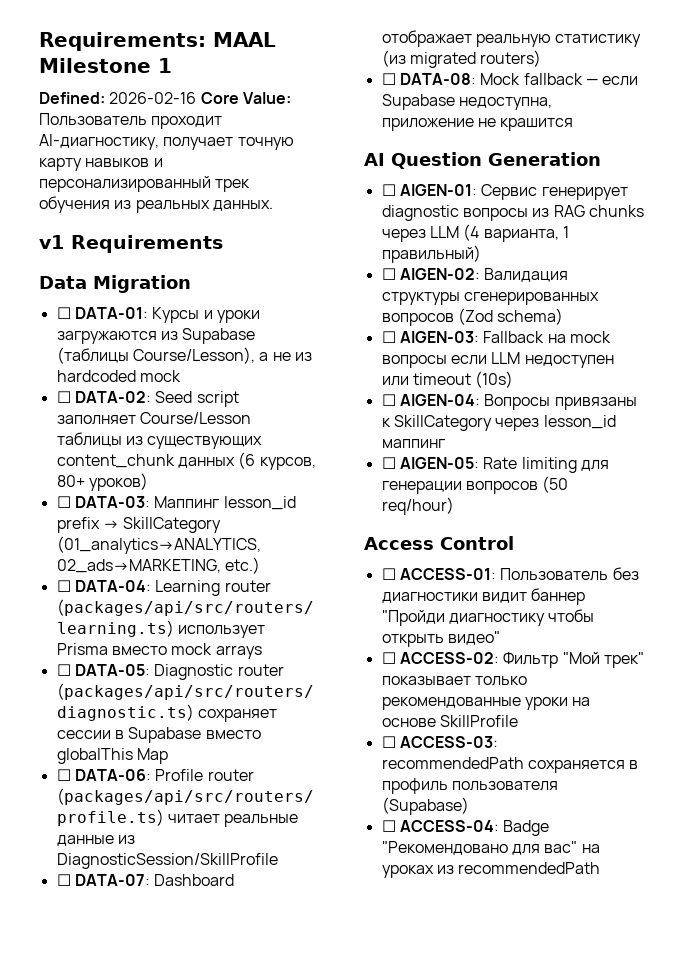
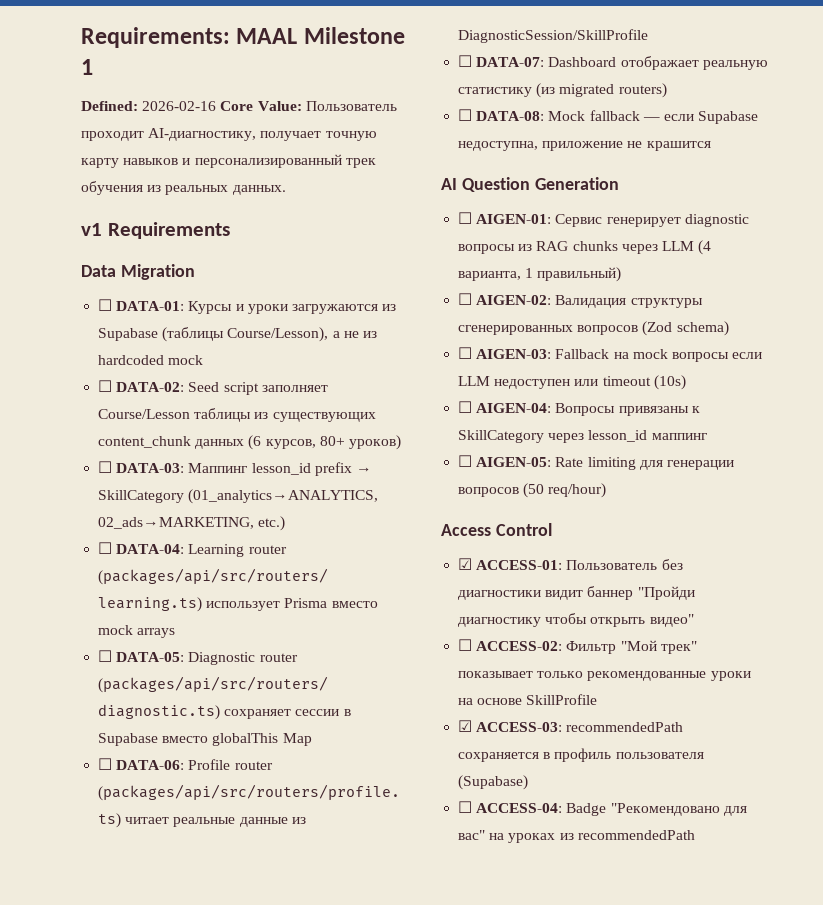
[381,568,396,580] ☐ -> [458,558,473,570] ☑
[381,736,396,748] ☐ -> [458,720,473,732] ☑

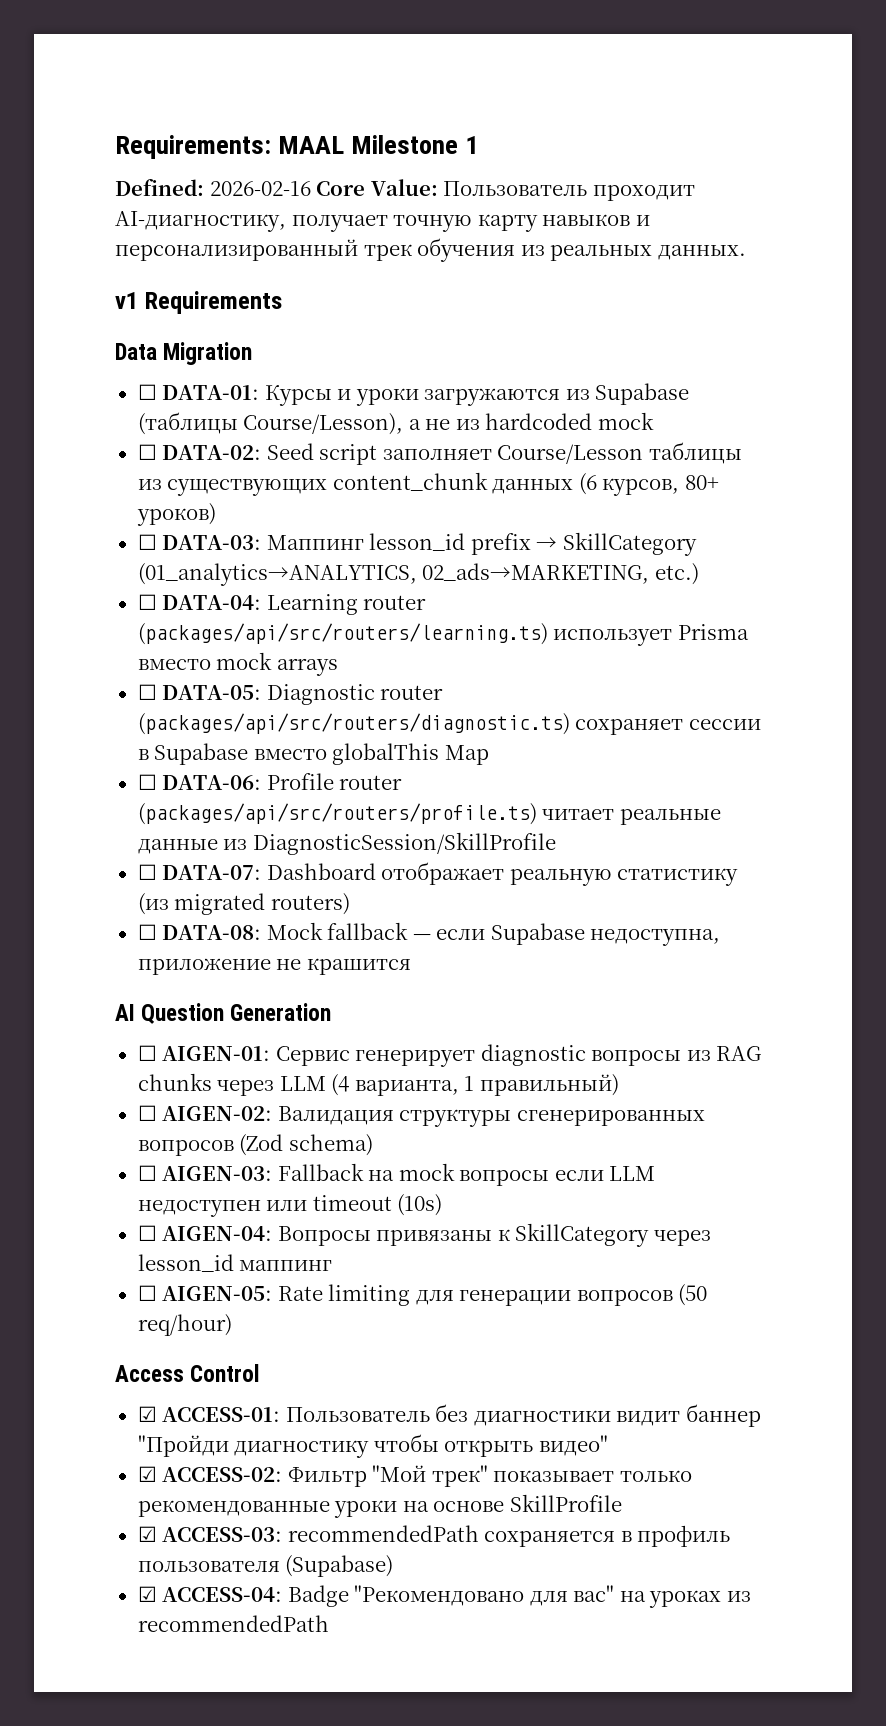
[458,639,473,651] ☐ -> [137,1466,157,1482] ☑
[458,801,473,813] ☐ -> [137,1586,157,1602] ☑

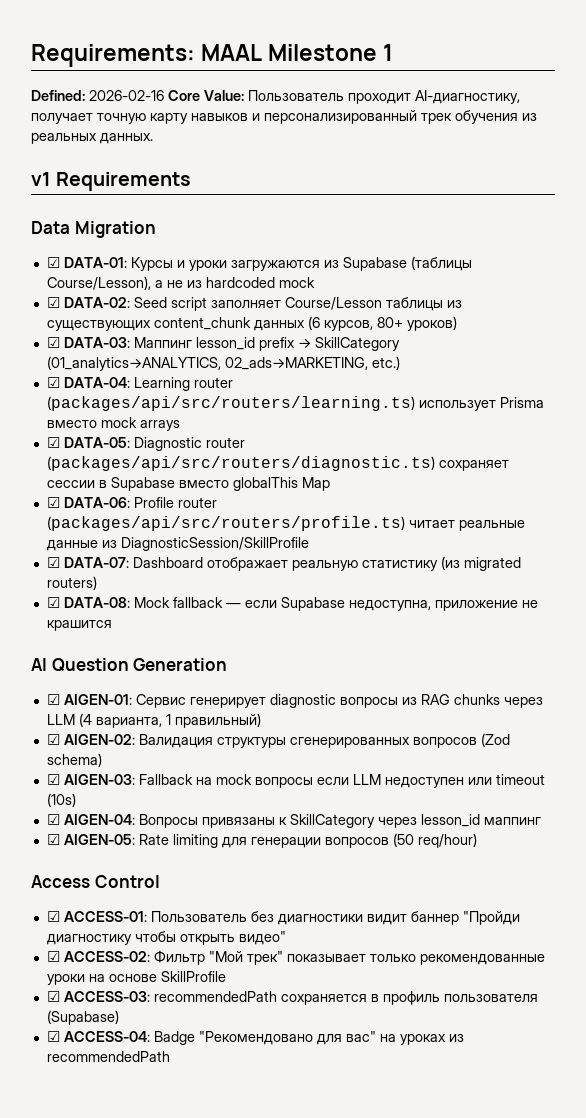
[137,384,157,400] ☐ -> [46,257,60,268] ☑
[137,444,157,460] ☐ -> [46,297,60,308] ☑
[137,534,157,550] ☐ -> [46,337,60,348] ☑
[137,594,157,610] ☐ -> [46,377,60,388] ☑
[137,684,157,700] ☐ -> [46,437,60,448] ☑
[137,774,157,790] ☐ -> [46,497,60,508] ☑
[137,864,157,880] ☐ -> [46,557,60,568] ☑
[137,924,157,940] ☐ -> [46,597,60,608] ☑
[137,1045,157,1061] ☐ -> [46,694,60,705] ☑
[137,1105,157,1121] ☐ -> [46,734,60,745] ☑
[137,1165,157,1181] ☐ -> [46,774,60,785] ☑
[137,1225,157,1241] ☐ -> [46,814,60,825] ☑
[137,1285,157,1301] ☐ -> [46,834,60,845] ☑

